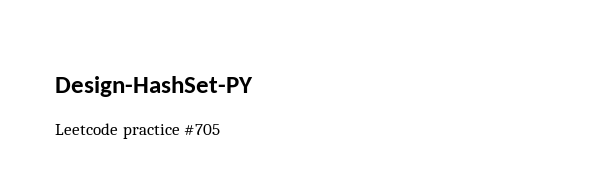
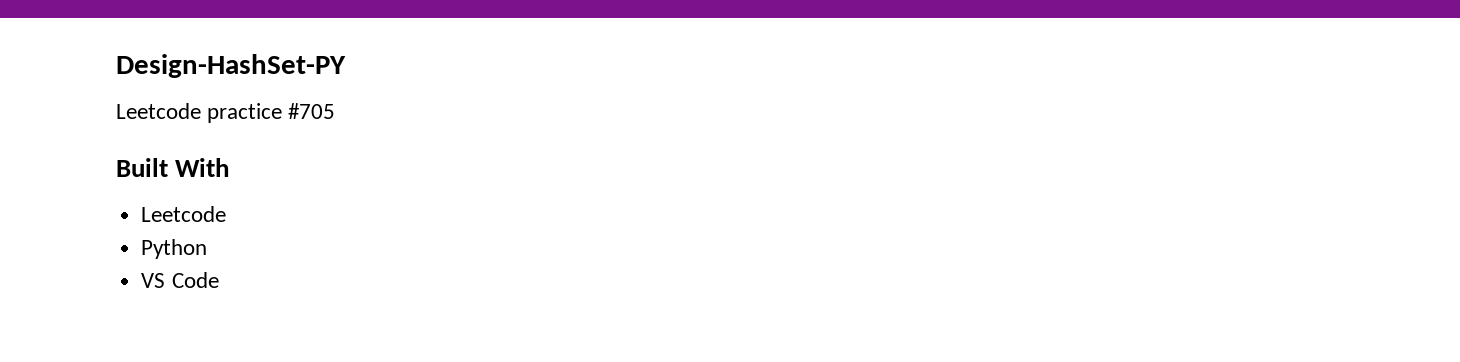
(221, 129) none -> [116,158,230,177] [141,206,227,222] [141,239,208,259] [141,272,219,288] // Built With // Leetcode // Python // VS Code

